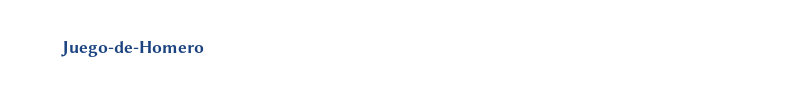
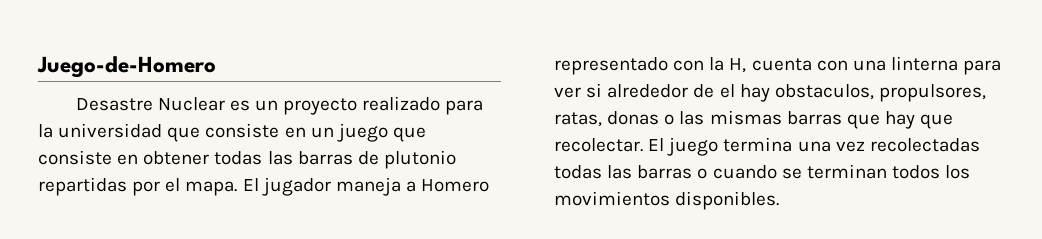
(204, 49) none -> [75,96,484,115] [38,123,426,142] [38,150,456,169] [38,177,490,196] [554,56,1002,75] [554,83,986,102] [554,110,954,129] [554,137,980,156] [554,164,971,179] [554,191,780,210] // Desastre Nuclear es un proyecto realizado para la universidad que consiste en un juego que consiste en obtener todas las barras de plutonio repartidas por el mapa. El jugador maneja a Homero representado con la H, cuenta con una linterna para ver si alrededor de el hay obstaculos, propulsores, ratas, donas o las mismas barras que hay que recolectar. El juego termina una vez recolectadas todas las barras o cuando se terminan todos los movimientos disponibles.

